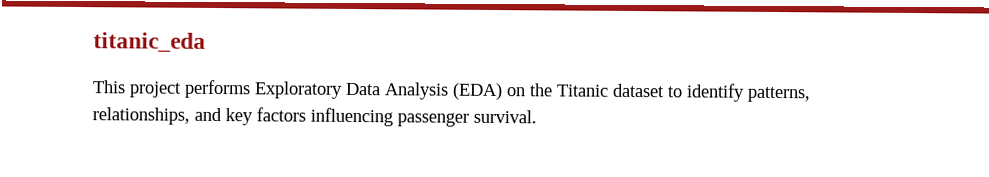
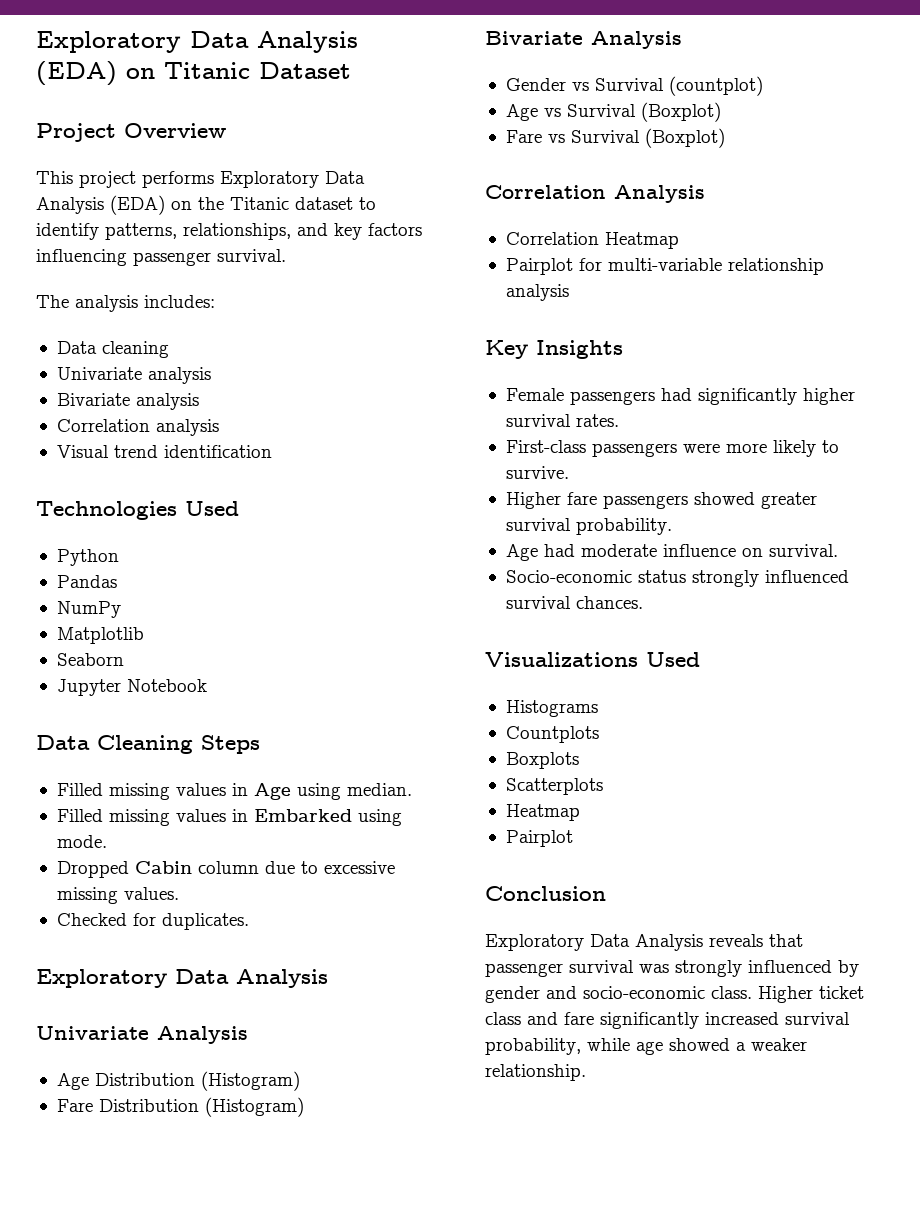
[93,32,206,53] titanic_eda -> [36,31,358,53] [36,61,351,86] [36,123,226,142] Exploratory Data Analysis (EDA) on Titanic Dataset // Project Overview
(537, 116) none -> [36,295,215,312] [56,341,169,358] [56,367,211,384] [56,393,199,410] [56,419,219,436] [56,445,272,458] [36,501,239,520] [56,549,119,566] [56,575,117,588] [56,601,121,618] [56,627,144,644] [56,653,124,666] [56,679,207,696] [36,735,260,754] [56,783,412,800] [56,809,402,826] [56,835,107,848] [56,861,395,878] [56,887,179,904] [56,913,249,930] [36,969,328,988] [36,1026,248,1044] [56,1071,300,1091] [56,1097,304,1117] [485,31,682,49] [505,76,763,96] [505,102,721,122] [505,128,725,148] [485,185,705,203] [505,232,679,249] [505,258,824,275] [505,284,569,301] [485,340,623,359] [505,388,855,405] [505,414,619,427] [505,440,839,457] [505,466,569,479] [505,492,817,509] [505,518,672,535] [505,544,838,561] [505,570,849,587] [505,596,643,609] [485,652,700,667] [505,700,598,717] [505,726,599,743] [505,752,579,769] [505,778,603,795] [505,804,580,821] [505,830,573,847] [485,886,606,901] [485,934,803,951] [485,960,859,977] [485,986,864,1003] [485,1012,850,1029] [485,1038,807,1055] [485,1064,586,1081] // The analysis includes: // Data cleaning // Univariate analysis // Bivariate analysis // Correlation analysis // Visual trend identification // Technologies Used // Python // Pandas // NumPy // Matplotlib // Seaborn // Jupyter Notebook // Data Cleaning Steps // Filled missing values in Age using median. // Filled missing values in Embarked using mode. // Dropped Cabin column due to excessive missing values. // Checked for duplicates. // Exploratory Data Analysis // Univariate Analysis // Age Distribution (Histogram) // Fare Distribution (Histogram) // Bivariate Analysis // Gender vs Survival (countplot) // Age vs Survival (Boxplot) // Fare vs Survival (Boxplot) // Correlation Analysis // Correlation Heatmap // Pairplot for multi-variable relationship analysis // Key Insights // Female passengers had significantly higher survival rates. // First-class passengers were more likely to survive. // Higher fare passengers showed greater survival probability. // Age had moderate influence on survival. // Socio-economic status strongly influenced survival chances. // Visualizations Used // Histograms // Countplots // Boxplots // Scatterplots // Heatmap // Pairplot // Conclusion // Exploratory Data Analysis reveals that passenger survival was strongly influenced by gender and socio-economic class. Higher ticket class and fare significantly increased survival probability, while age showed a weaker relationship.

